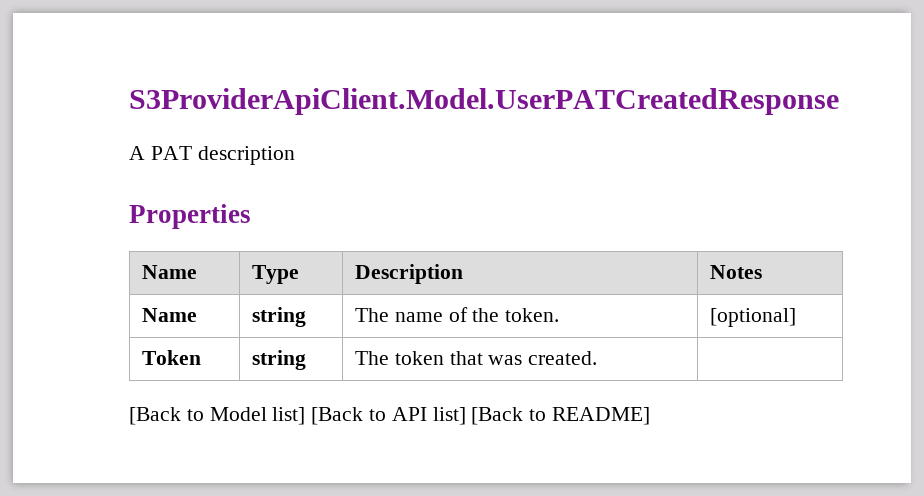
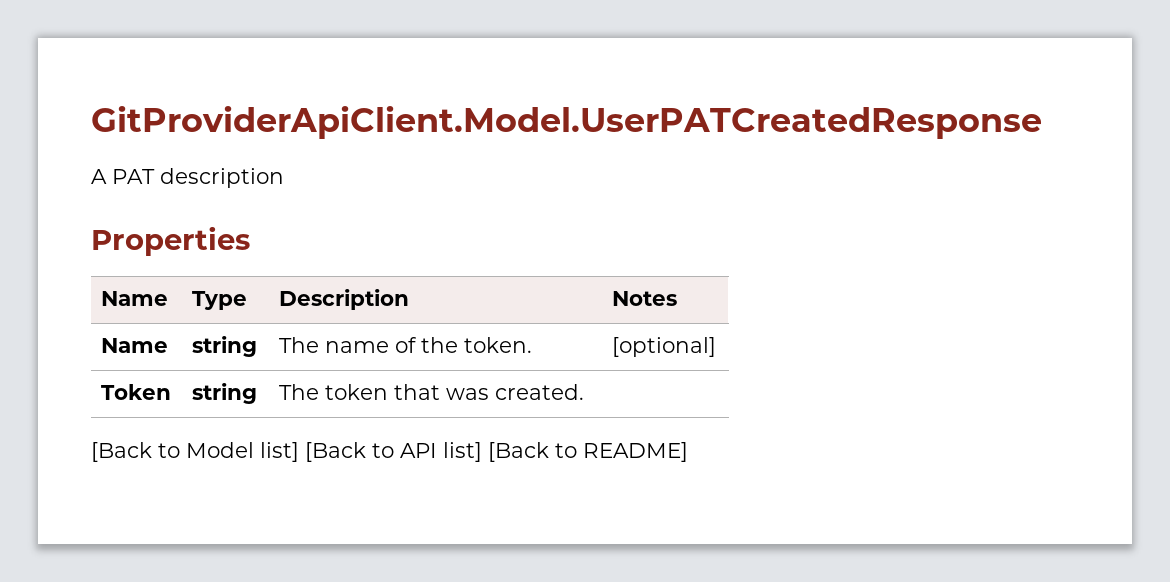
[129,88,839,115] S3ProviderApiClient.Model.UserPATCreatedResponse -> [91,106,1042,139] GitProviderApiClient.Model.UserPATCreatedResponse

